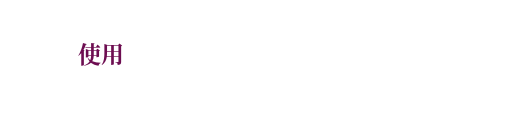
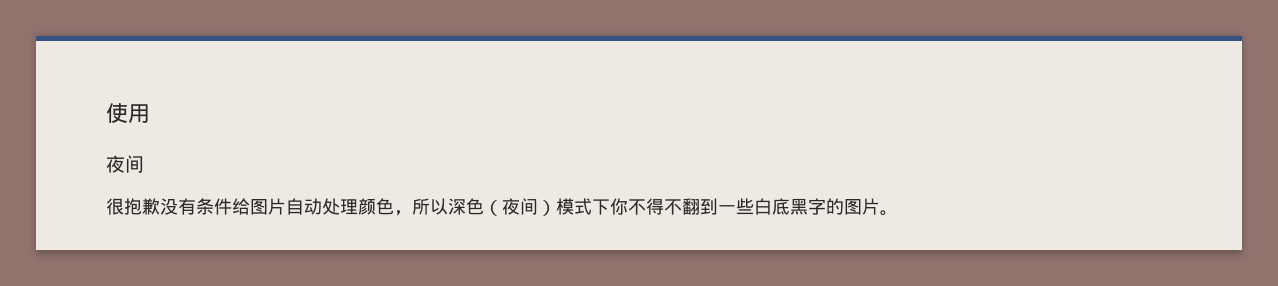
(124, 54) none -> [106,155,144,173] [106,198,898,216] // 夜间 // 很抱歉没有条件给图片自动处理颜色，所以深色（夜间）模式下你不得不翻到一些白底黑字的图片。

